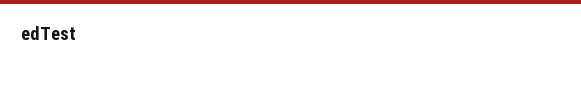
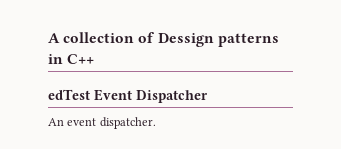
[21,26,76,40] edTest -> [48,32,279,47] [48,54,95,64] [48,89,208,103] [48,117,156,129] A collection of Dessign patterns in C++ // edTest Event Dispatcher // An event dispatcher.

